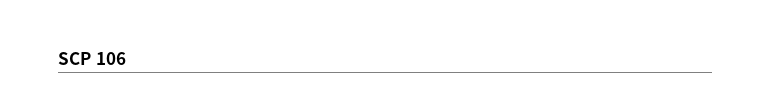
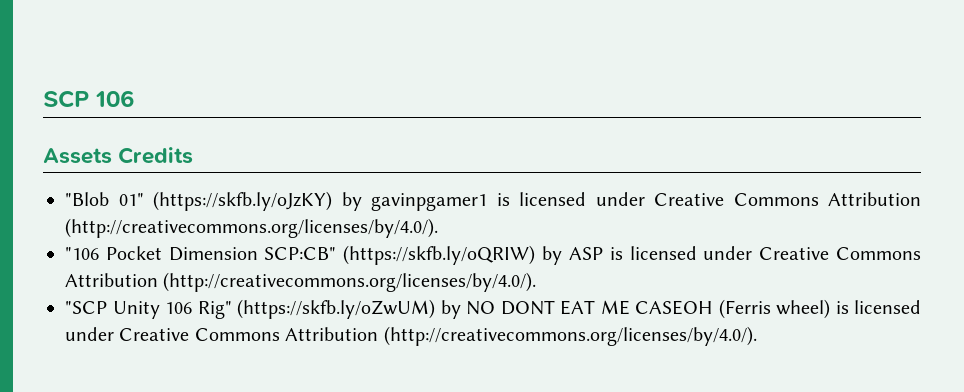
(126, 58) none -> [43,147,194,164] [65,191,921,211] [65,218,438,238] [65,245,922,265] [65,272,537,292] [65,299,921,319] [65,326,757,346] // Assets Credits // "Blob 01" (https://skfb.ly/oJzKY) by gavinpgamer1 is licensed under Creative Commons Attribution (http://creativecommons.org/licenses/by/4.0/). // "106 Pocket Dimension SCP:CB" (https://skfb.ly/oQRIW) by ASP is licensed under Creative Commons Attribution (http://creativecommons.org/licenses/by/4.0/). // "SCP Unity 106 Rig" (https://skfb.ly/oZwUM) by NO DONT EAT ME CASEOH (Ferris wheel) is licensed under Creative Commons Attribution (http://creativecommons.org/licenses/by/4.0/).

